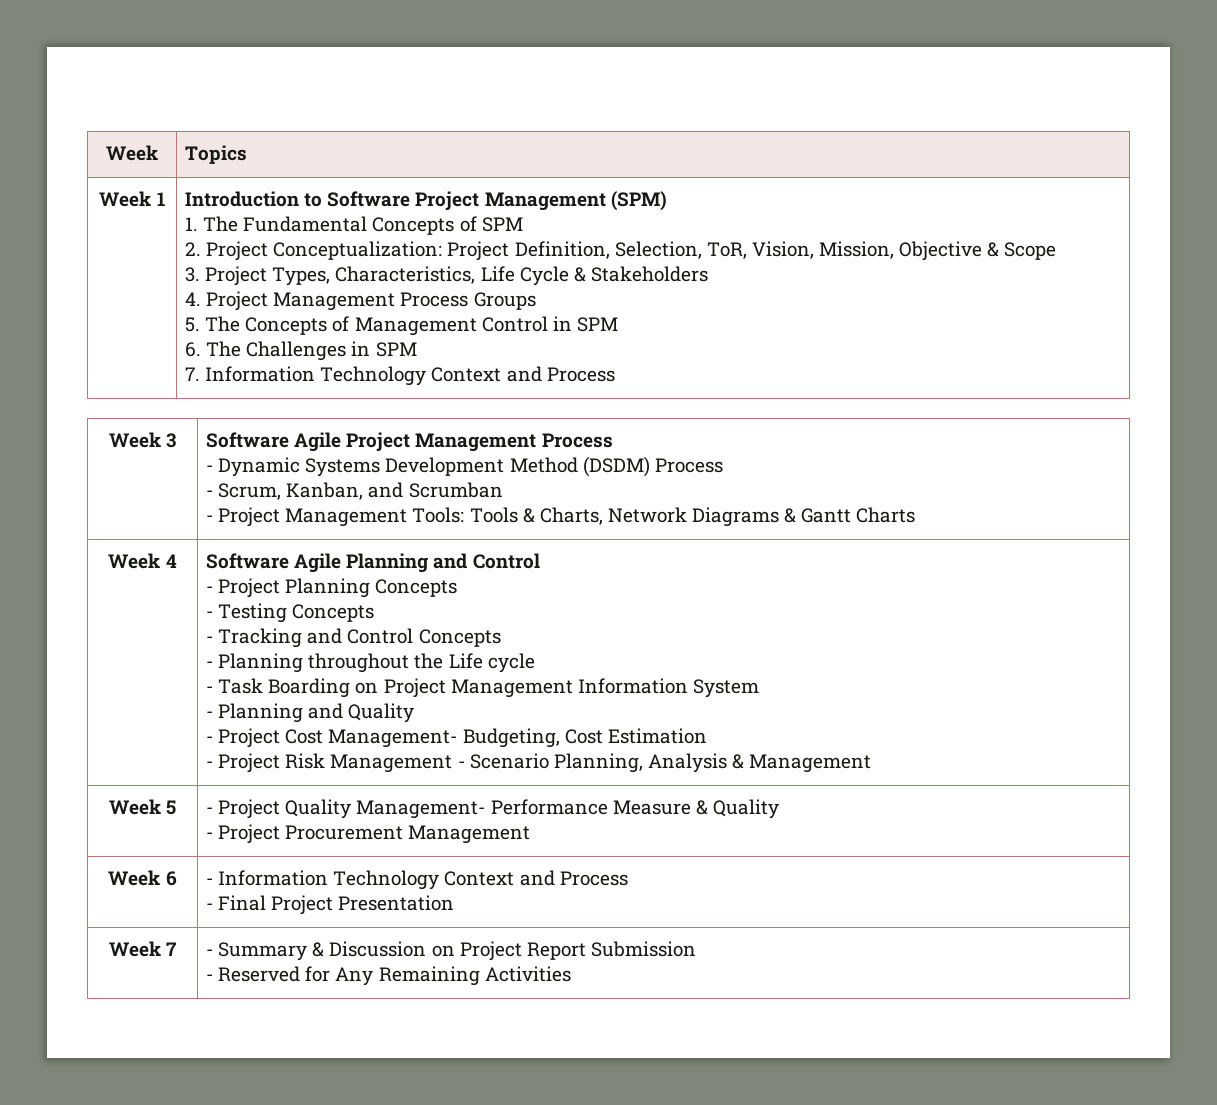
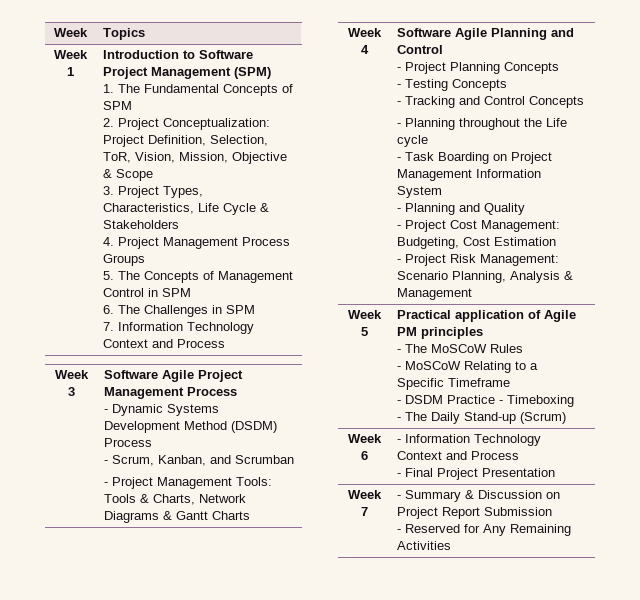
[328,729,458,748] Management- -> [480,220,560,232] Management:
[330,754,465,773] Management - -> [479,254,559,266] Management:
[206,799,779,819] [206,824,531,844] - Project Quality Management- Performance Measure & Quality // - Project Procurement Management -> [396,310,576,322] [396,327,483,339] [396,344,523,353] [396,361,538,373] [396,378,510,390] [396,395,574,407] [396,412,566,424] Practical application of Agile PM principles // - The MoSCoW Rules // - MoSCoW Relating to a Specific Timeframe // - DSDM Practice - Timeboxing // - The Daily Stand-up (Scrum)

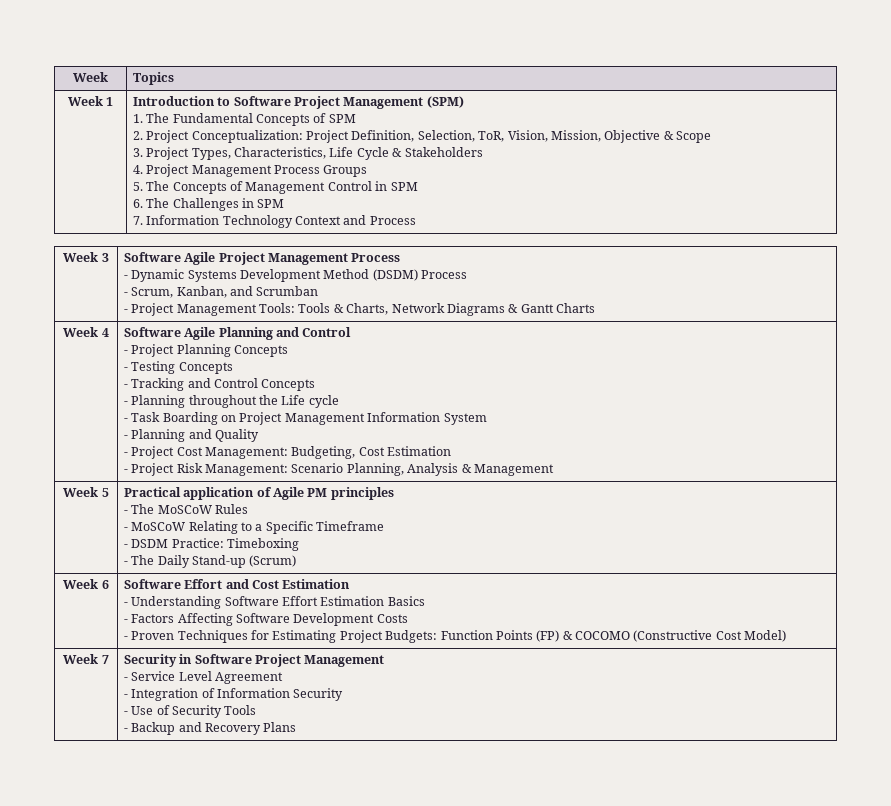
[446,395,503,404] Practice - -> [171,538,224,548] Practice:
[396,434,541,446] [396,451,519,460] [396,468,555,480] [347,490,382,499] [360,507,368,516] [396,490,560,502] [396,507,552,519] [396,524,571,536] [396,541,451,550] - Information Technology Context and Process // - Final Project Presentation // Week 7 | - Summary & Discussion on Project Report Submission // - Reserved for Any Remaining Activities -> [123,579,351,589] [123,596,425,609] [123,613,408,626] [123,630,787,643] [63,654,109,664] [123,654,385,667] [123,671,284,684] [123,688,344,701] [123,705,257,718] [123,722,297,735] Software Effort and Cost Estimation // - Understanding Software Effort Estimation Basics // - Factors Affecting Software Development Costs // - Proven Techniques for Estimating Project Budgets: Function Points (FP) & COCOMO (Constructive Cost Model) // Week 7 | Security in Software Project Management // - Service Level Agreement // - Integration of Information Security // - Use of Security Tools // - Backup and Recovery Plans

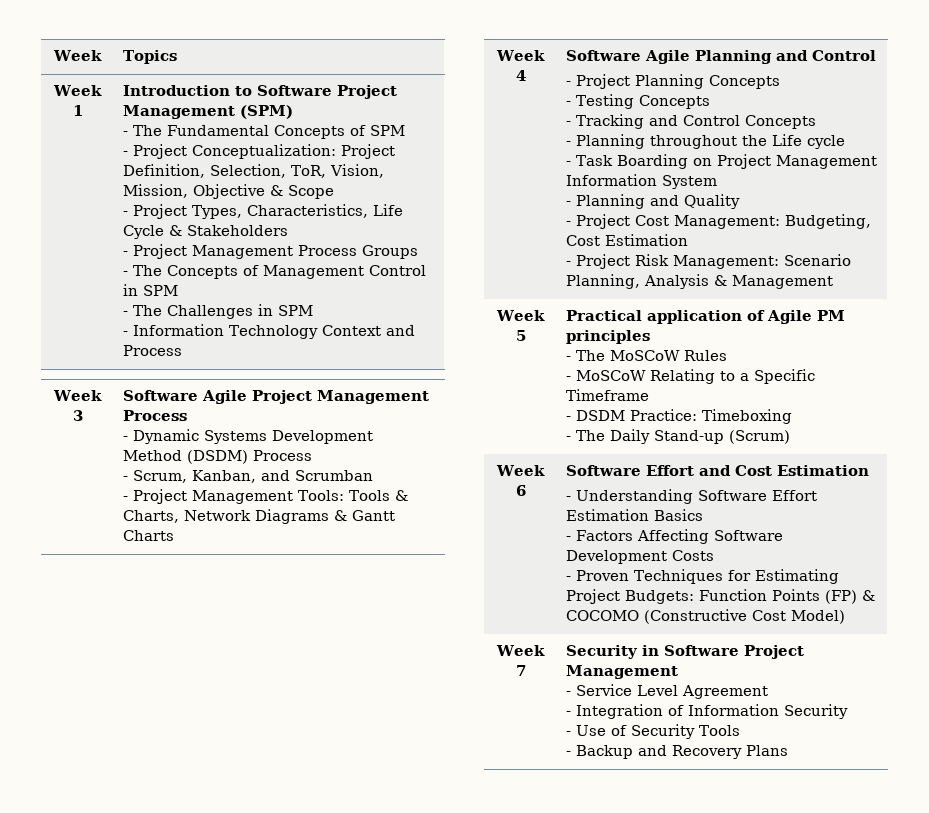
[132,114,143,123] 1. -> [123,131,129,136] -
[132,131,143,140] 2. -> [123,151,129,156] -
[132,148,143,157] 3. -> [123,211,129,216] -
[132,165,143,174] 4. -> [123,251,129,256] -
[132,182,143,191] 5. -> [123,271,129,276] -
[132,199,143,208] 6. -> [123,311,129,316] -
[132,216,143,225] 7. -> [123,331,129,336] -

